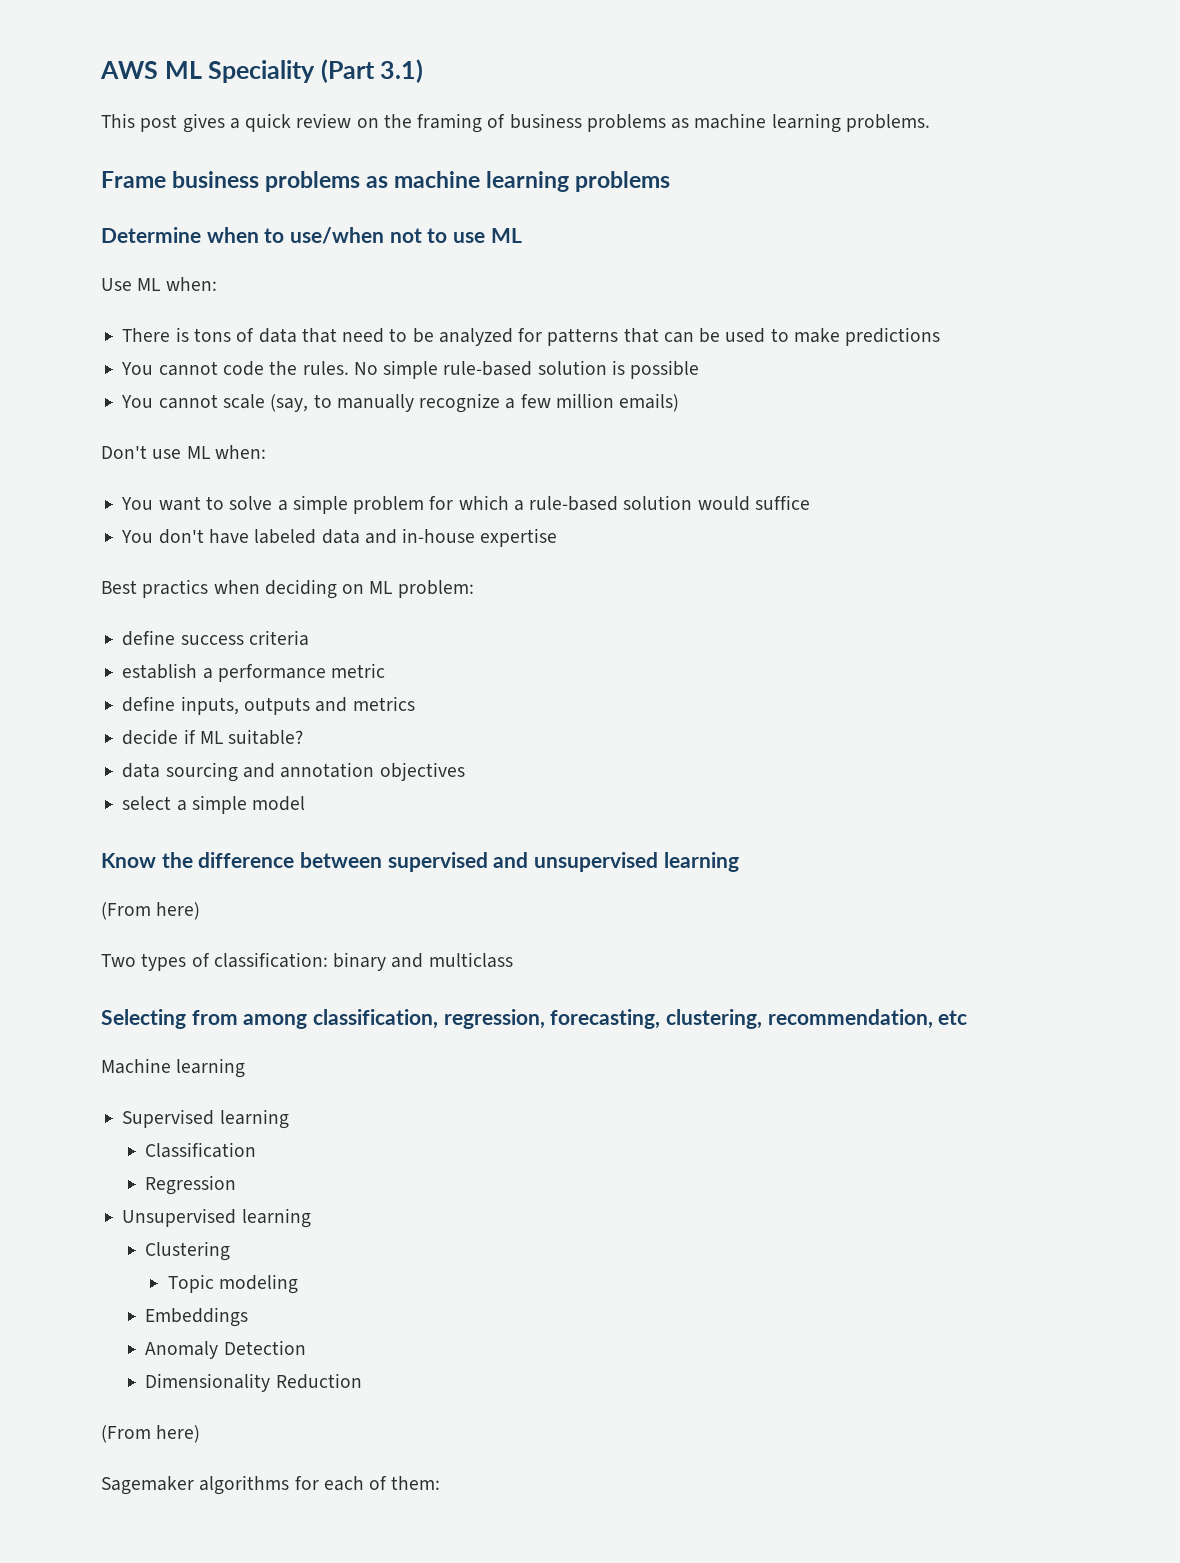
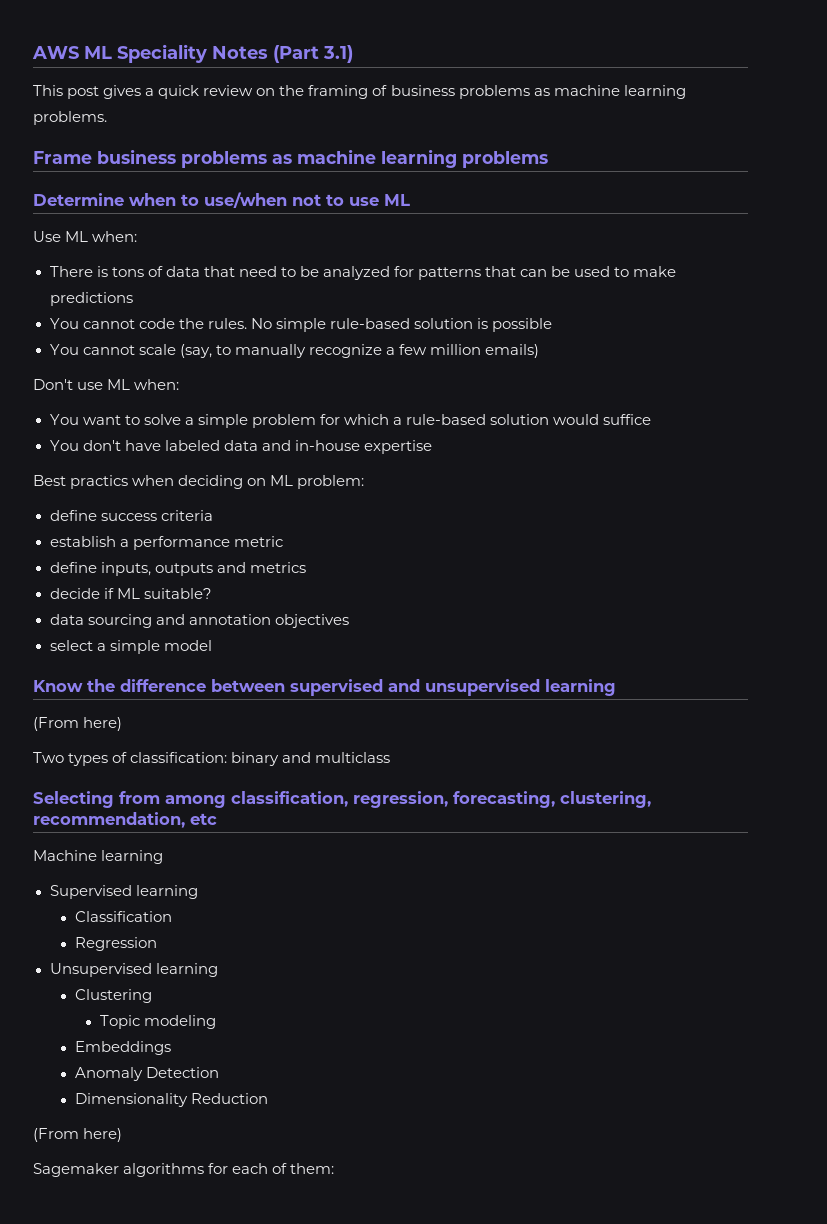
(316, 71) none -> [212,46,268,59] Notes

